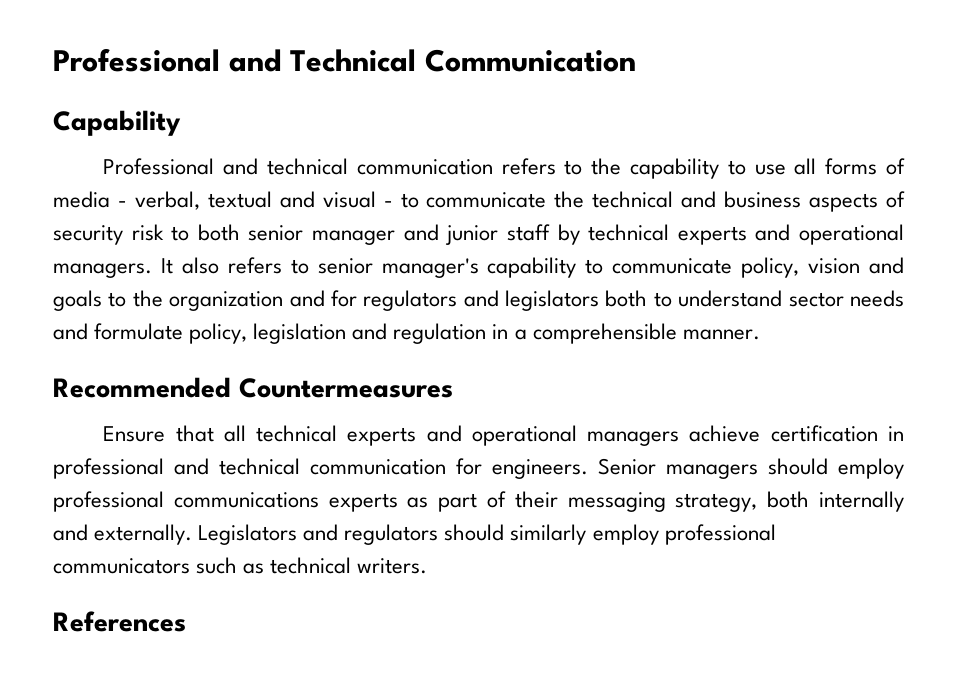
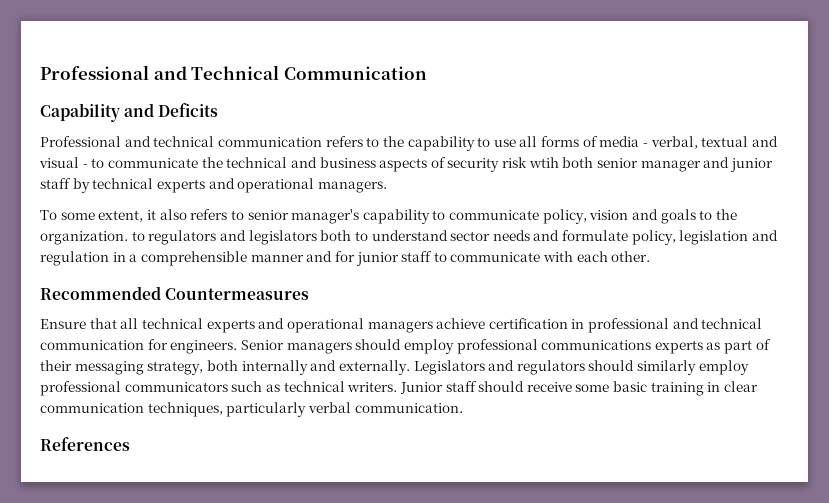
(181, 123) none -> [124,103,219,117] and Deficits
[171,226,190,241] to -> [528,157,559,168] wtih
[160,258,173,274] It -> [40,210,156,222] // To some extent, it
[169,290,357,311] organization and for -> [40,231,145,245] organization. to
[682,329,760,340] manner. -> [250,251,651,266] manner and for junior staff to communicate with each other.
(428, 566) none -> [399,381,759,396] [40,402,463,417] Junior staff should receive some basic training in clear communication techniques, particularly verbal communication.

